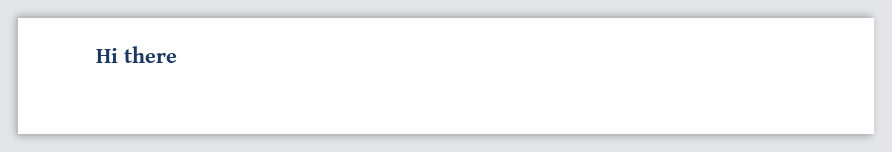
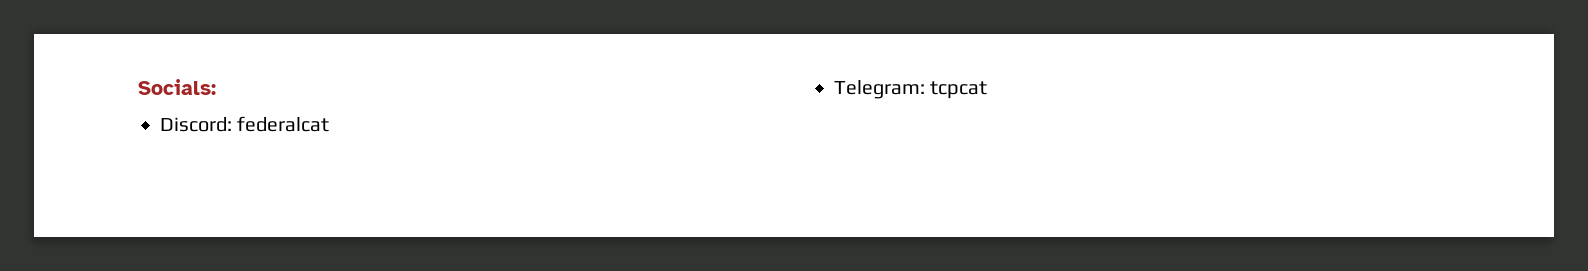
[96,46,177,63] Hi there -> [138,79,216,95] [160,116,330,132] [834,80,988,99] Socials: // Discord: federalcat // Telegram: tcpcat

